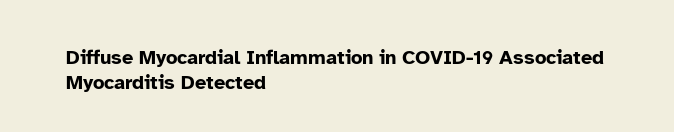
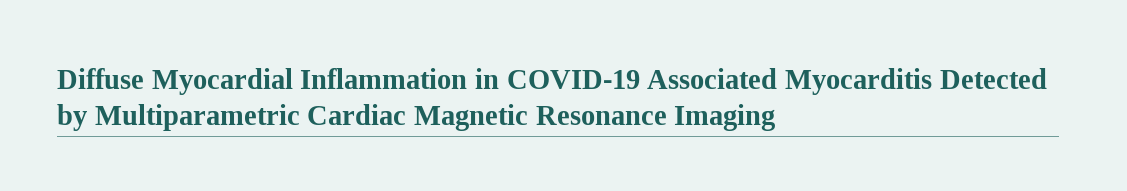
(266, 82) none -> [57,104,776,131] by Multiparametric Cardiac Magnetic Resonance Imaging

